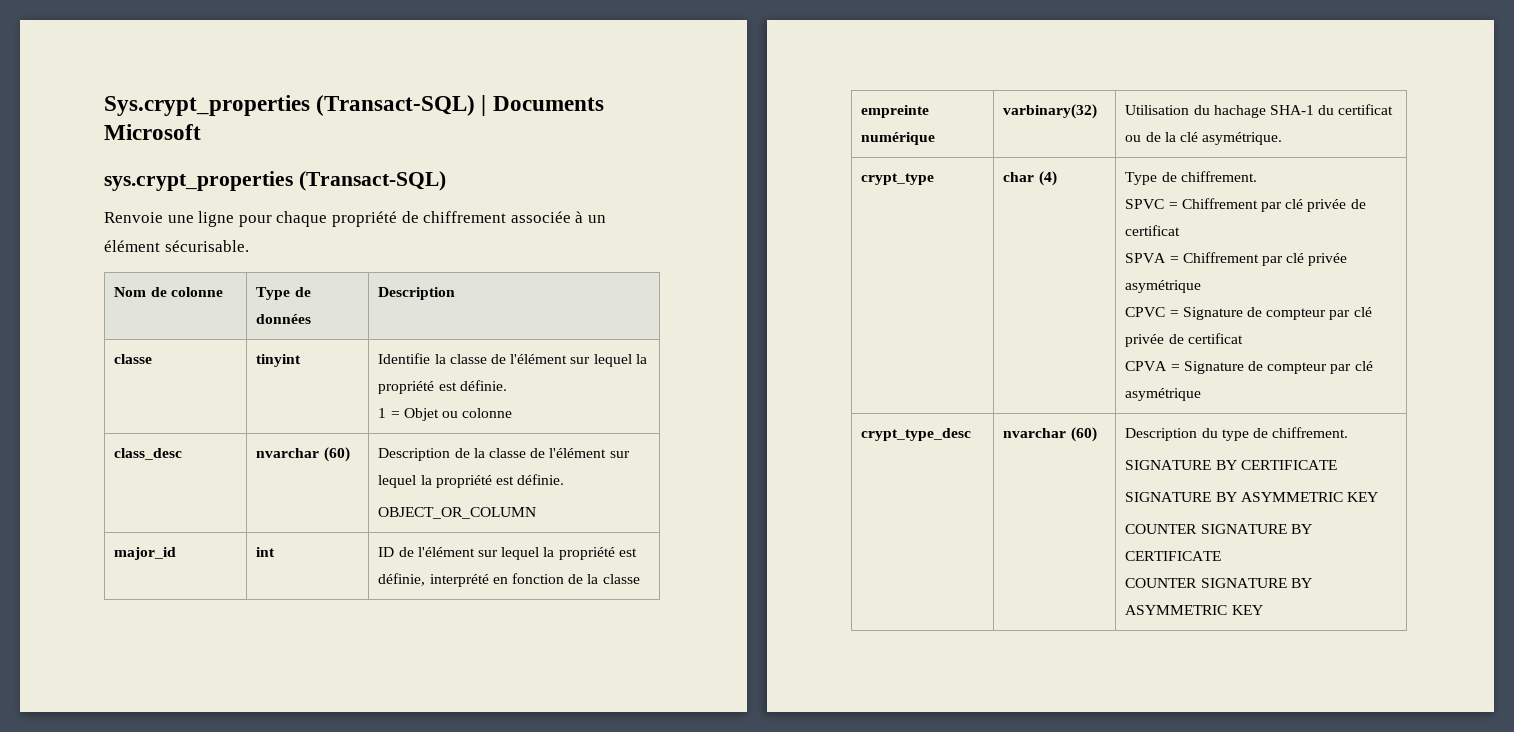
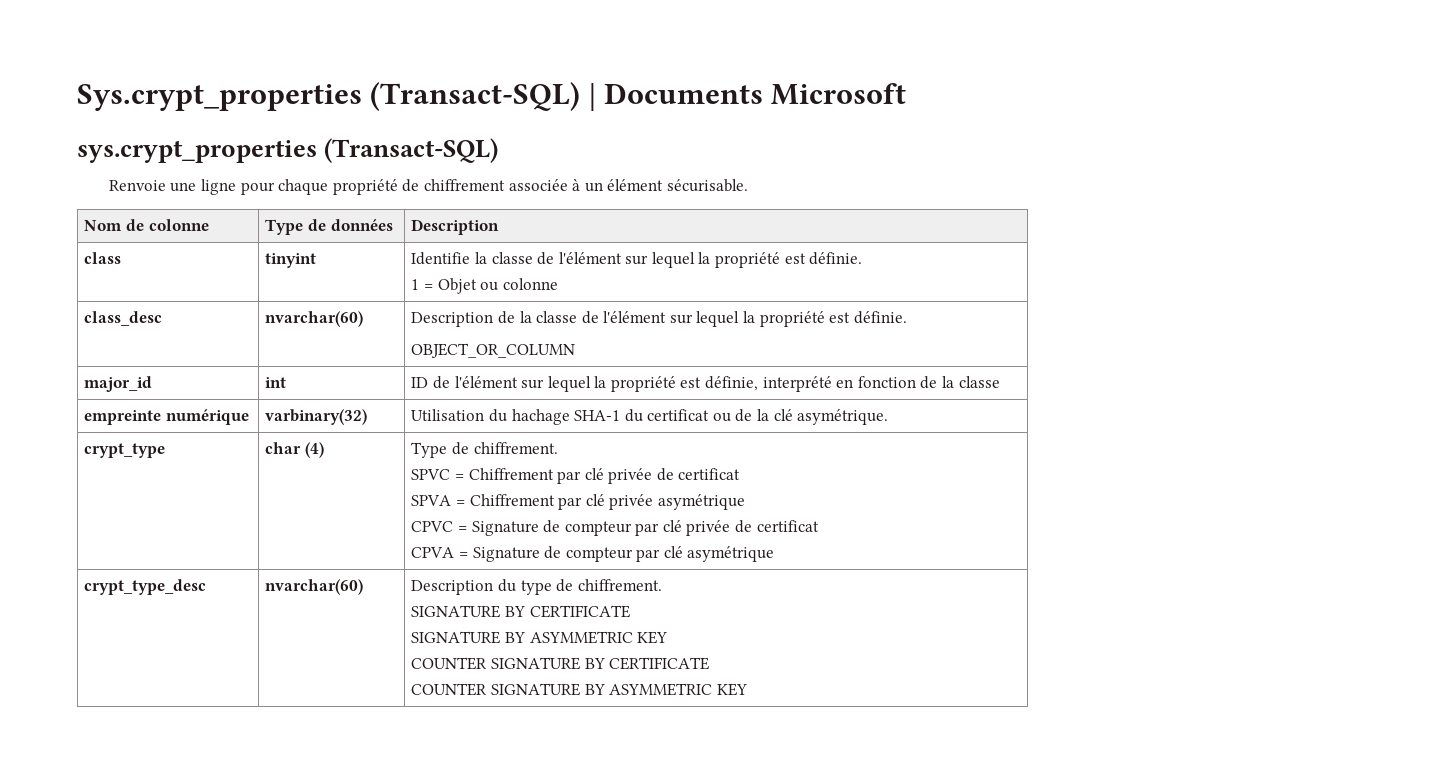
[114,354,153,364] classe -> [84,252,122,264] class
[256,447,350,462] nvarchar (60) -> [265,311,364,327] nvarchar(60)
[1003,427,1097,442] nvarchar (60) -> [265,579,364,595] nvarchar(60)

